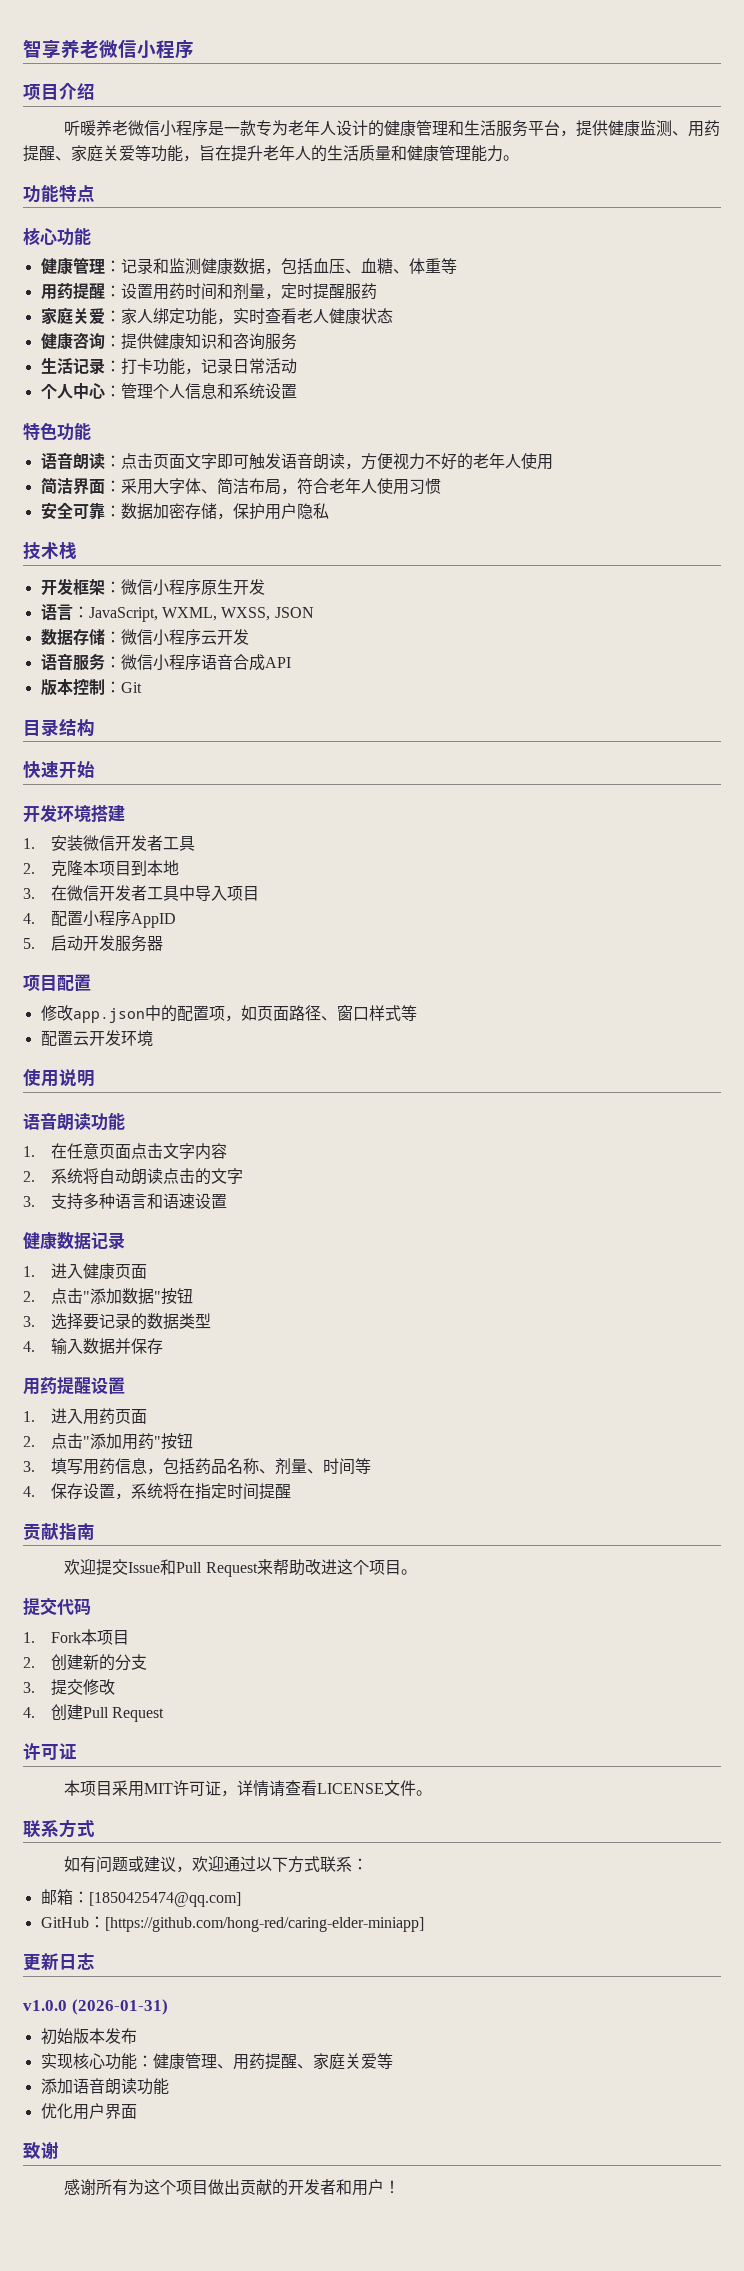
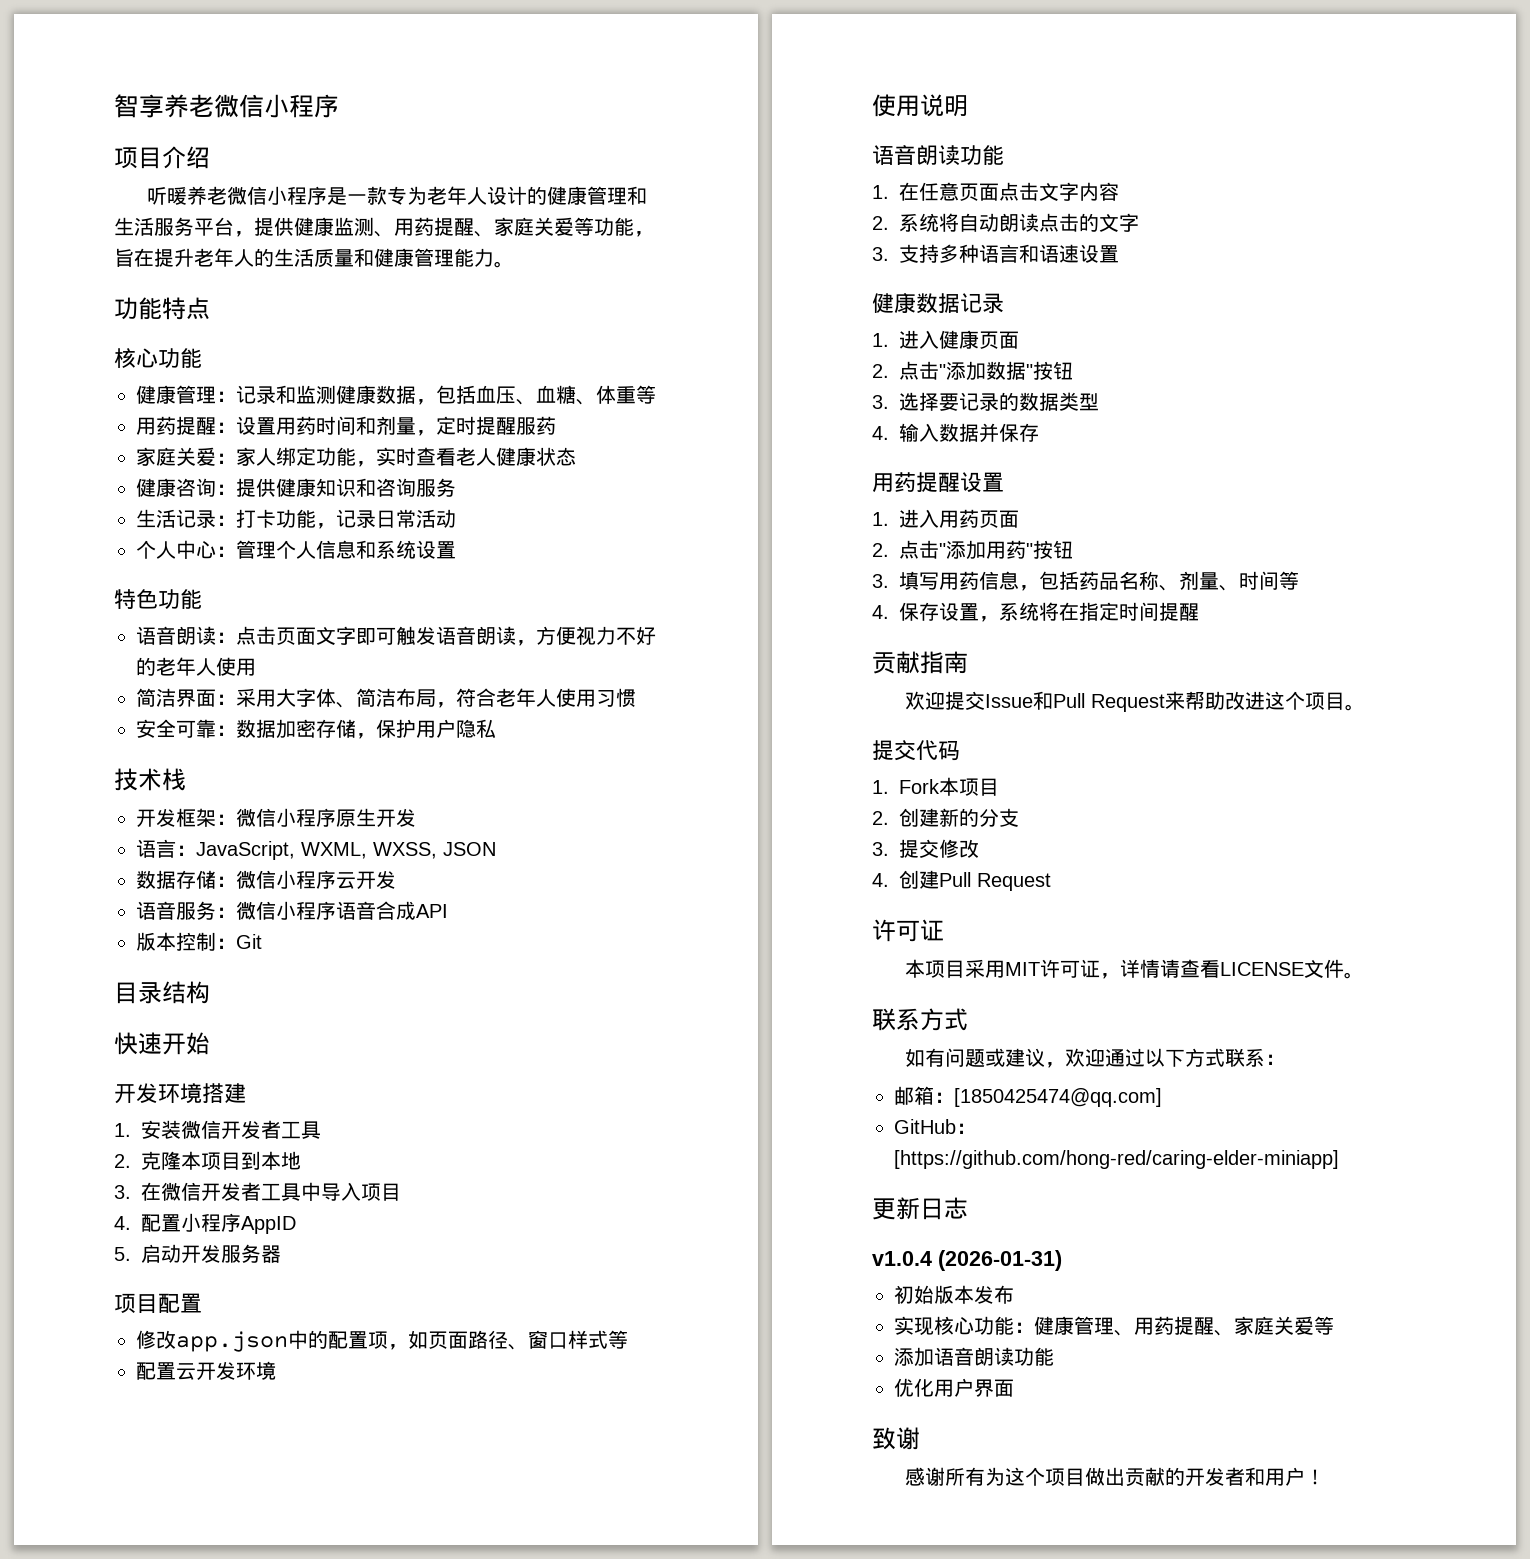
[23,2000,67,2011] v1.0.0 -> [872,1251,932,1266] v1.0.4

